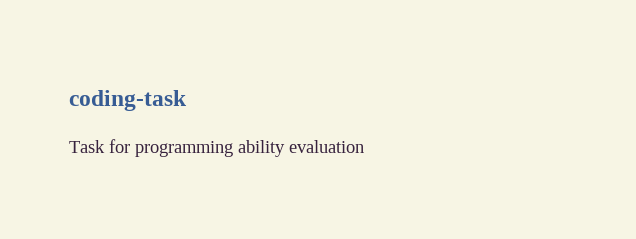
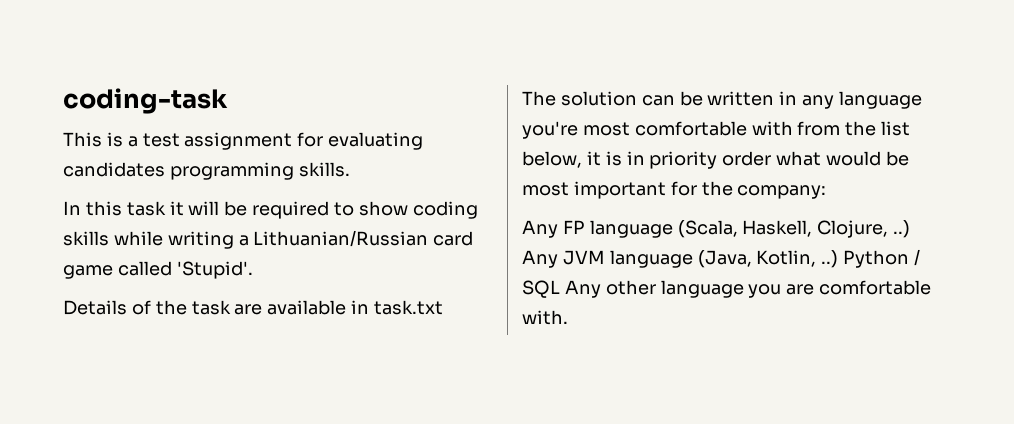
[69,139,364,157] Task for programming ability evaluation -> [63,132,424,150] [63,162,350,180] [63,201,478,219] [63,230,474,249] [63,261,253,279] [63,300,444,315] [522,91,923,109] [522,121,911,139] [522,151,909,169] [522,181,827,199] [522,220,911,238] [522,249,921,268] [522,280,932,298] [522,310,568,325] This is a test assignment for evaluating candidates programming skills. // In this task it will be required to show coding skills while writing a Lithuanian/Russian card game called 'Stupid'. // Details of the task are available in task.txt // The solution can be written in any language you're most comfortable with from the list below, it is in priority order what would be most important for the company: // Any FP language (Scala, Haskell, Clojure, ..) Any JVM language (Java, Kotlin, ..) Python / SQL Any other language you are comfortable with.

